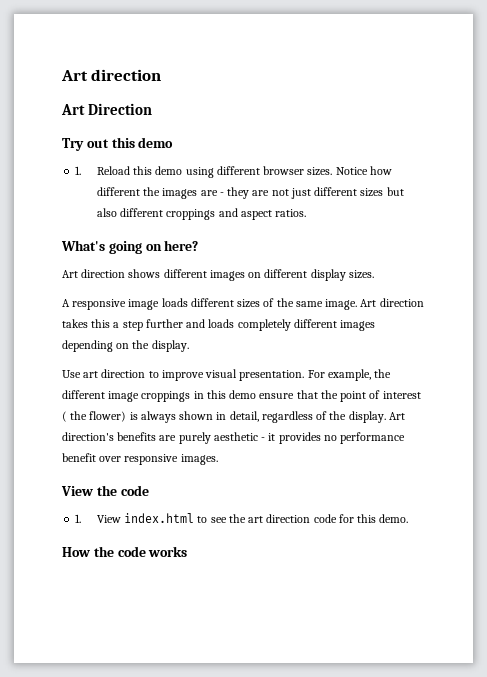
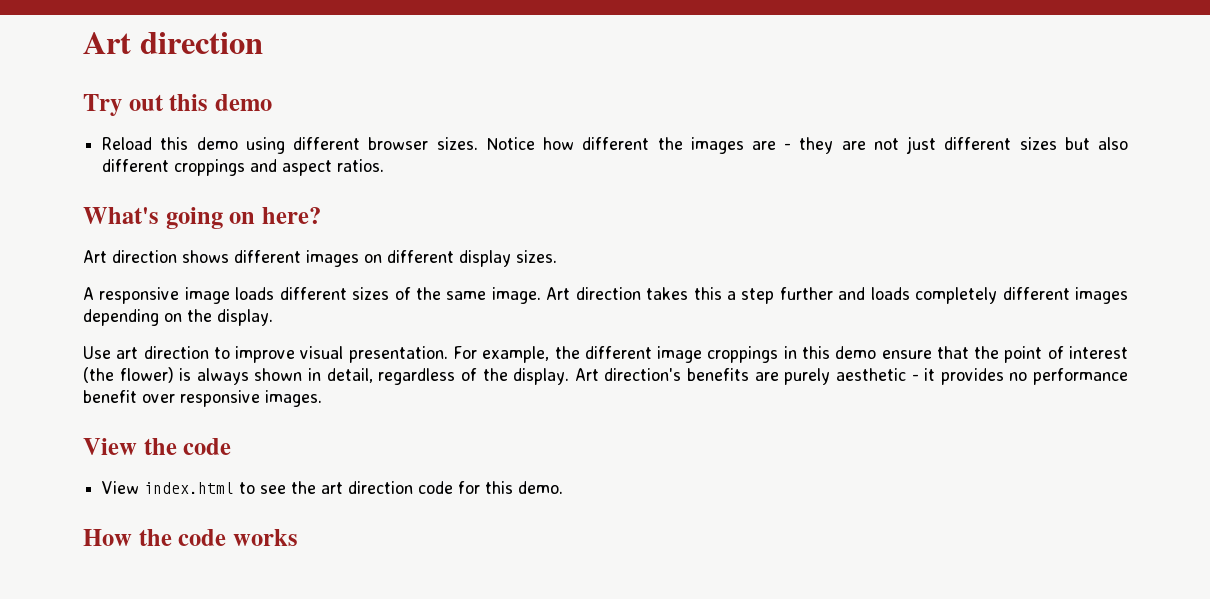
[61,69,162,81] [61,103,153,115] Art direction // Art Direction -> [83,32,263,54] Art direction
[75,166,82,175] 1. -> (272, 102) none
[62,411,88,422] ( the -> [83,367,114,383] (the
[75,514,82,523] 1. -> (232, 446) none

